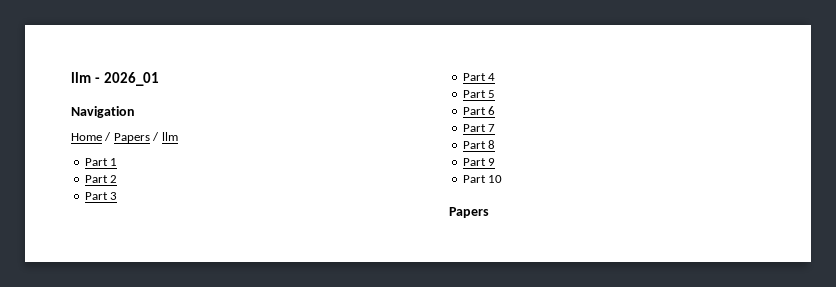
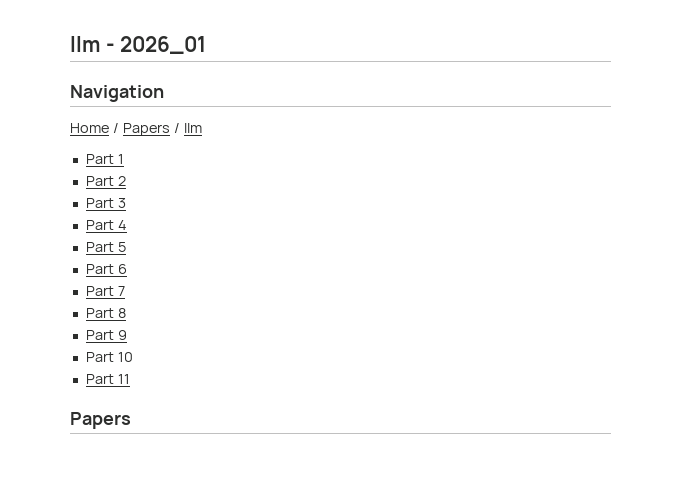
(503, 179) none -> [85,374,130,384] // Part 11

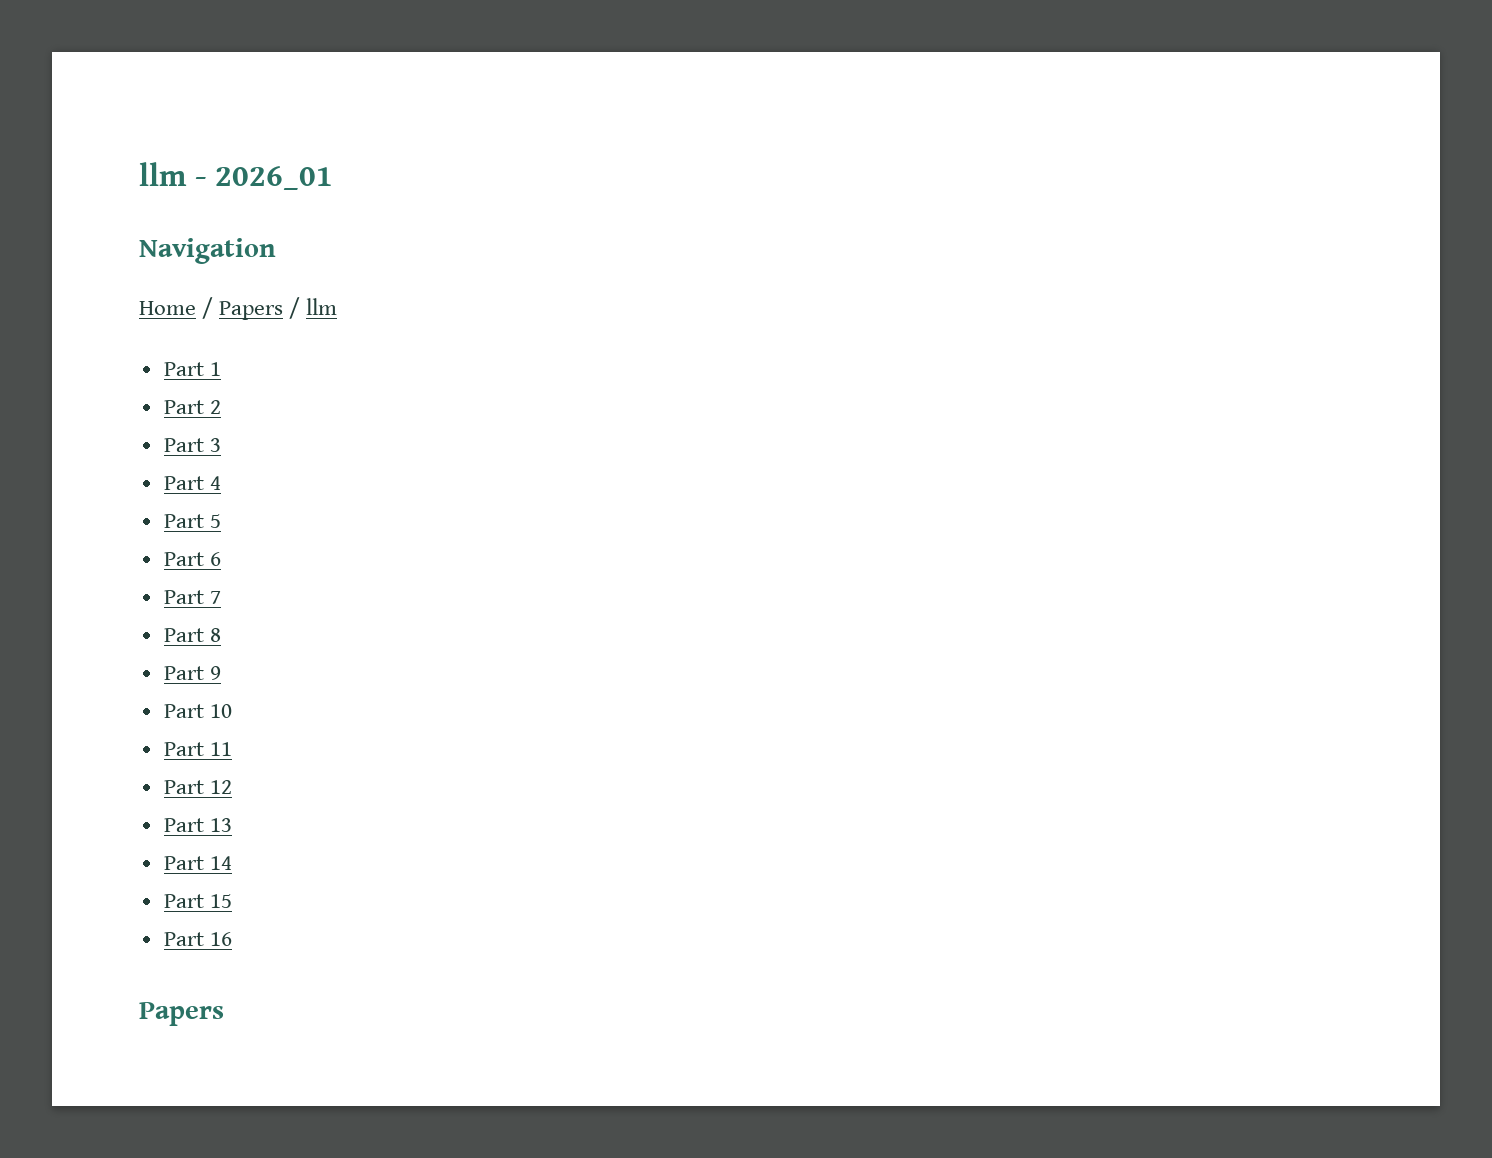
(130, 379) none -> [163,780,232,794] [163,818,232,832] [163,856,232,870] [163,894,232,908] [163,932,232,946] // Part 12 // Part 13 // Part 14 // Part 15 // Part 16

